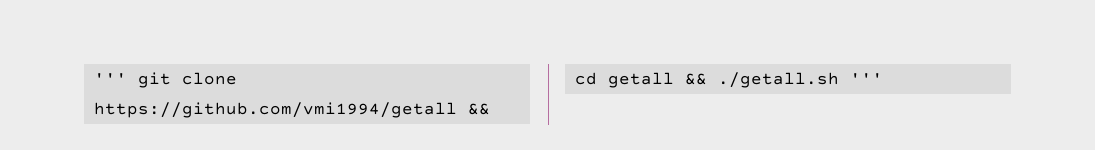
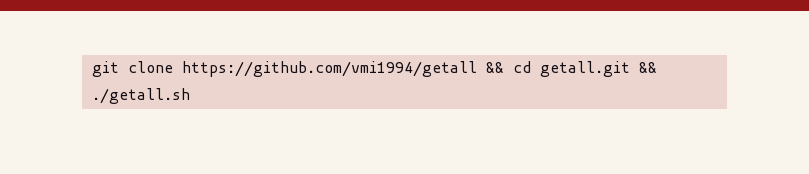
[93,73,127,84] ''' -> (91, 69) none
[607,72,674,88] getall -> [539,61,630,77] getall.git
[849,73,883,84] ''' -> (190, 96) none

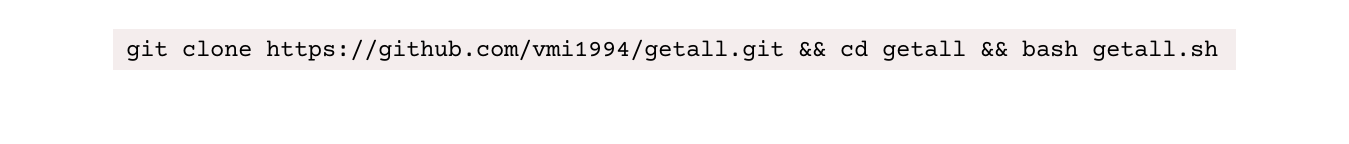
[181,61,477,77] https://github.com/vmi1994/getall -> [265,39,784,61] https://github.com/vmi1994/getall.git
[539,61,657,77] [91,88,190,104] getall.git && ./getall.sh -> [881,40,1218,61] getall && bash getall.sh

